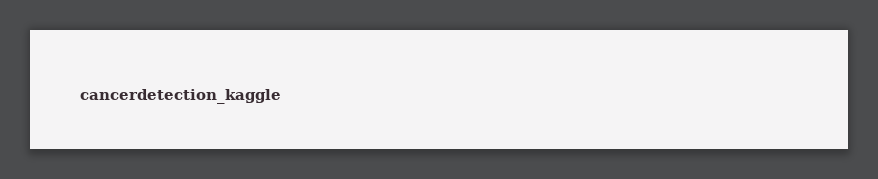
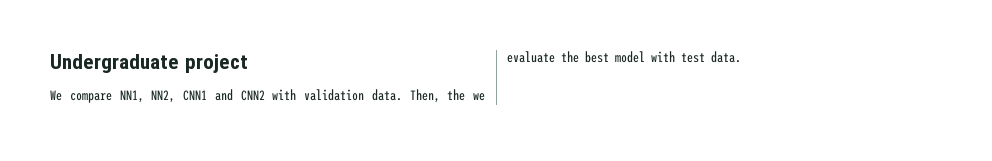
[80,89,281,104] cancerdetection_kaggle -> [50,54,248,73] [50,89,485,103] [507,51,741,63] Undergraduate project // We compare NN1, NN2, CNN1 and CNN2 with validation data. Then, the we evaluate the best model with test data.

